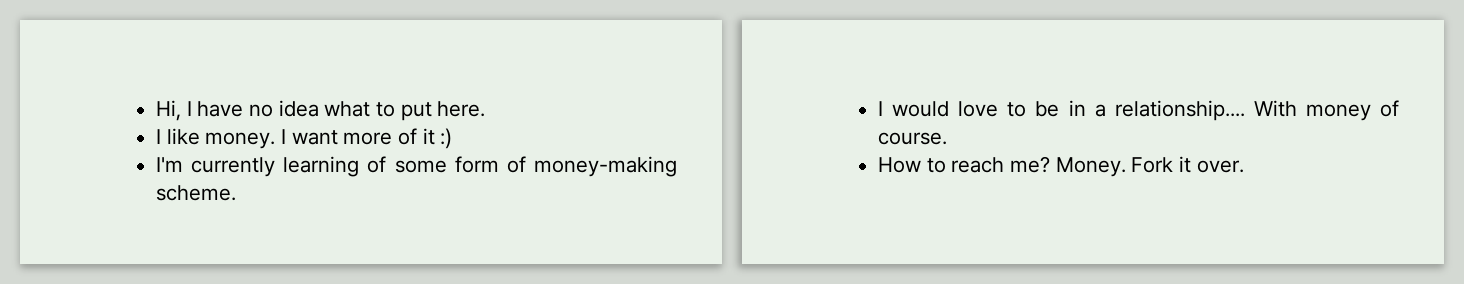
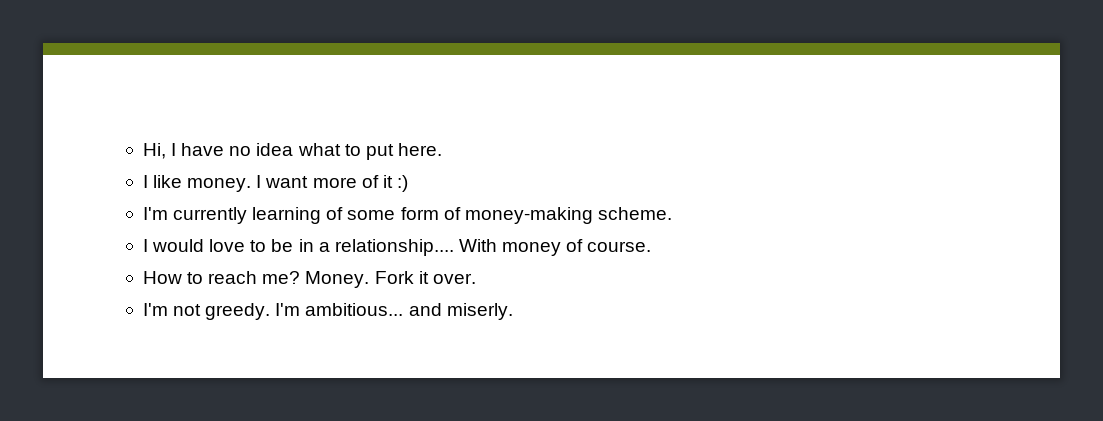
(1244, 166) none -> [142,303,513,320] // I'm not greedy. I'm ambitious... and miserly.

